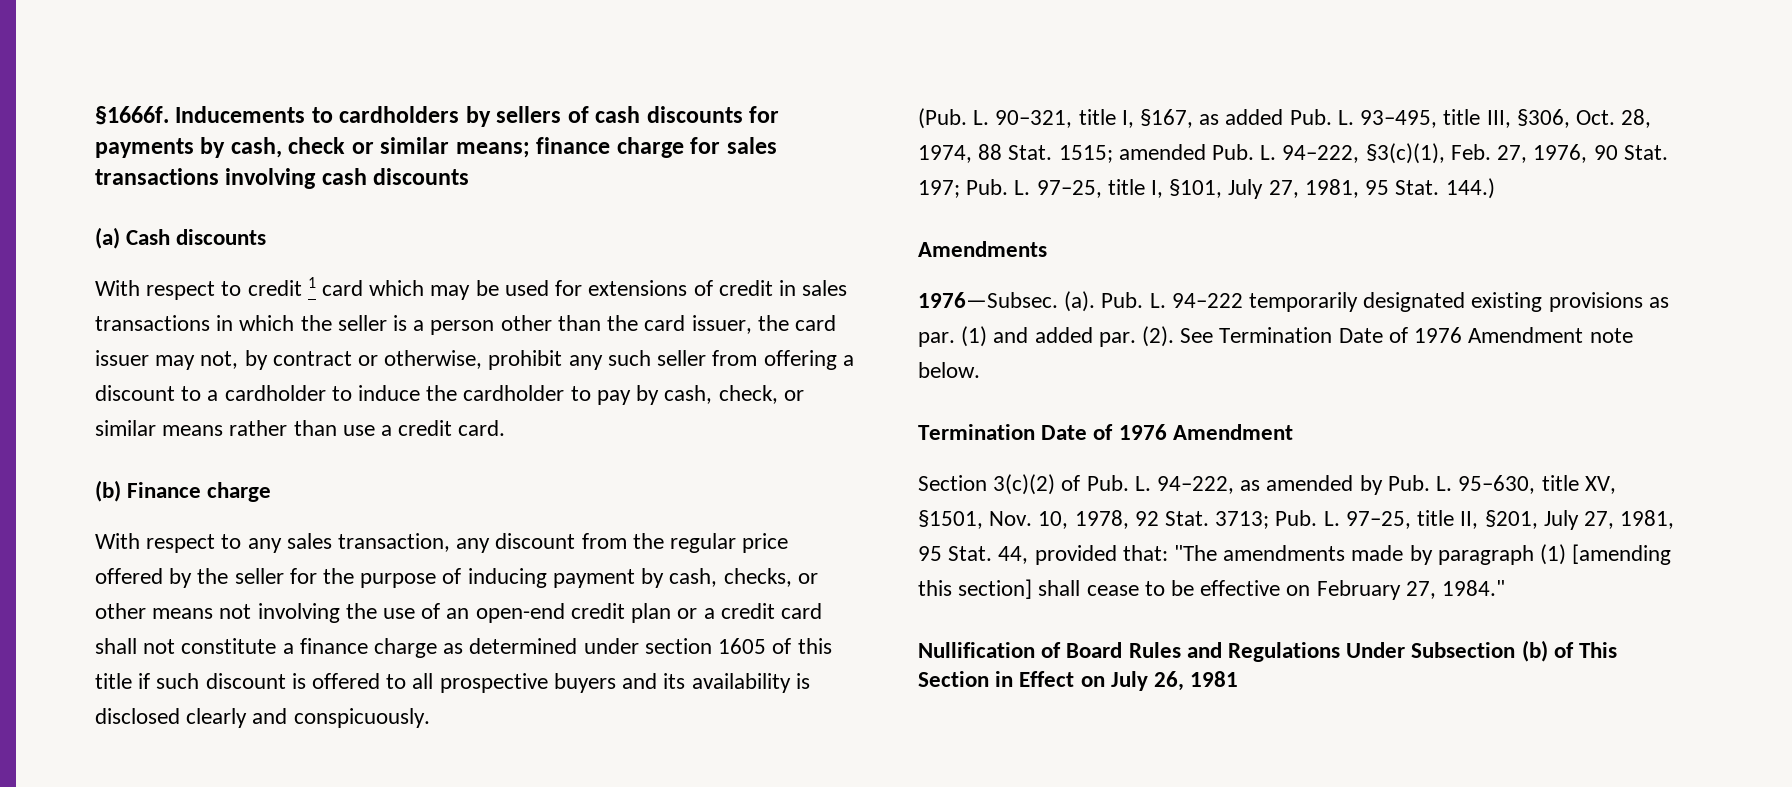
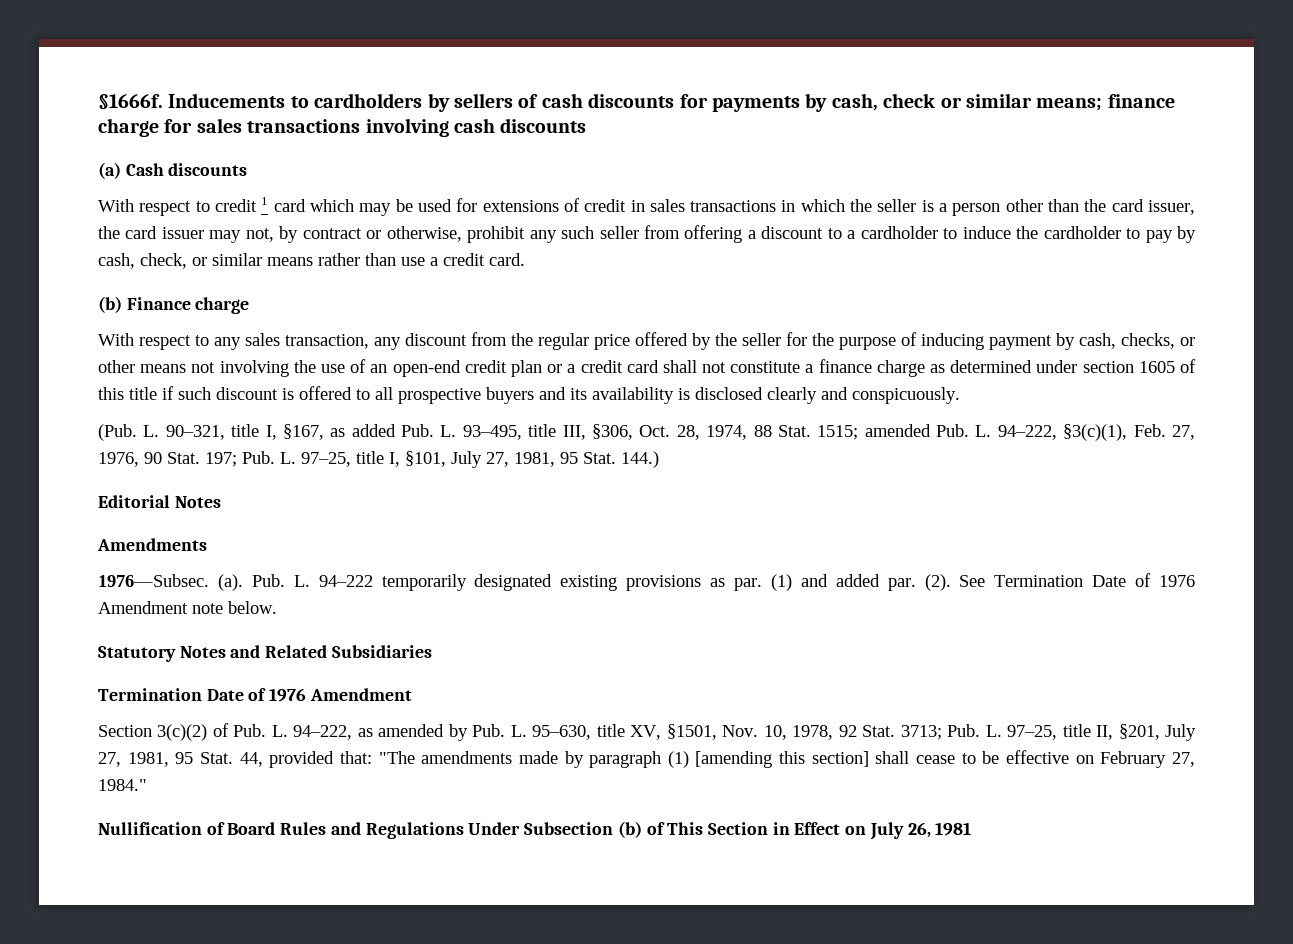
(1495, 188) none -> [98,495,221,508] // Editorial Notes
(980, 370) none -> [98,645,432,662] // Statutory Notes and Related Subsidiaries

